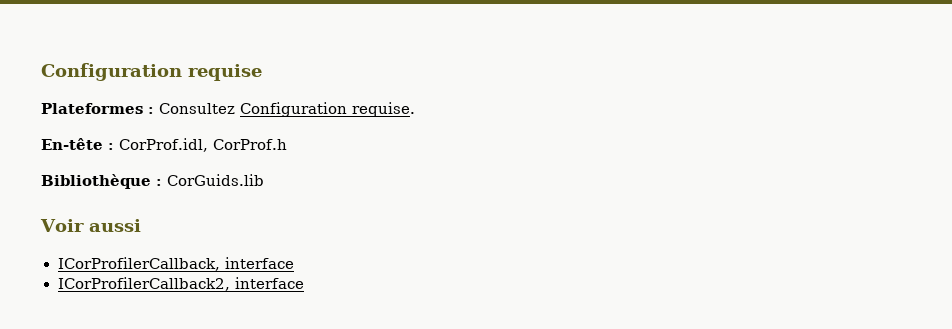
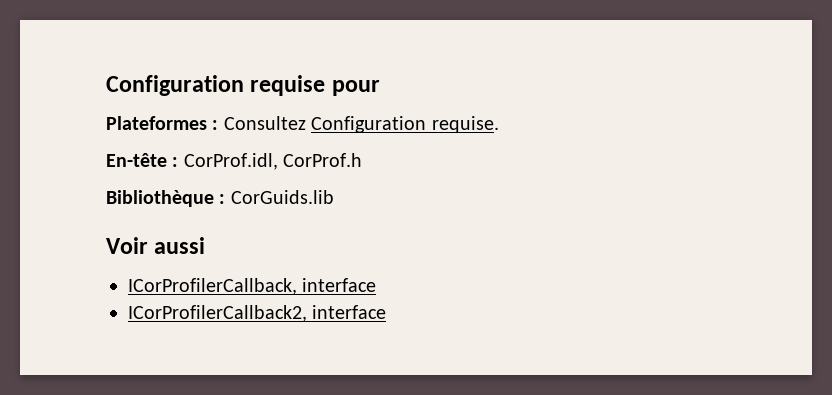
(262, 72) none -> [331,80,380,96] pour

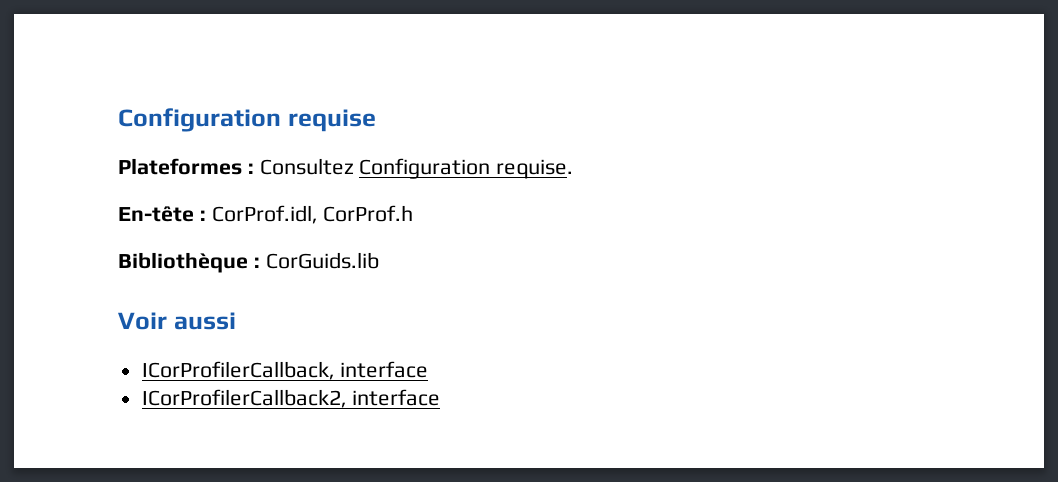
[331,80,380,96] pour -> (376, 120) none

